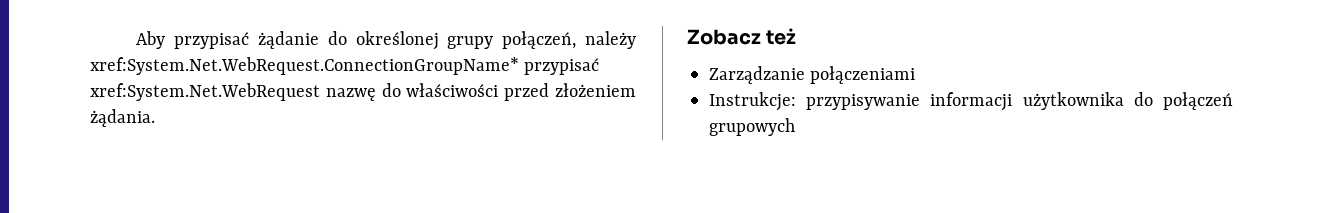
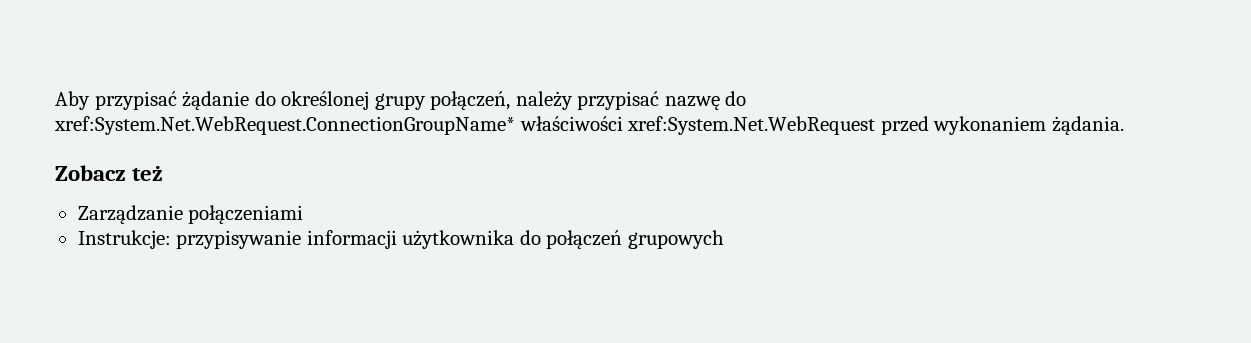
[90,57,600,75] [90,83,636,101] xref:System.Net.WebRequest.ConnectionGroupName* przypisać xref:System.Net.WebRequest nazwę do właściwości przed złożeniem -> [577,91,747,110] [54,116,1047,135] przypisać nazwę do xref:System.Net.WebRequest.ConnectionGroupName* właściwości xref:System.Net.WebRequest przed wykonaniem

